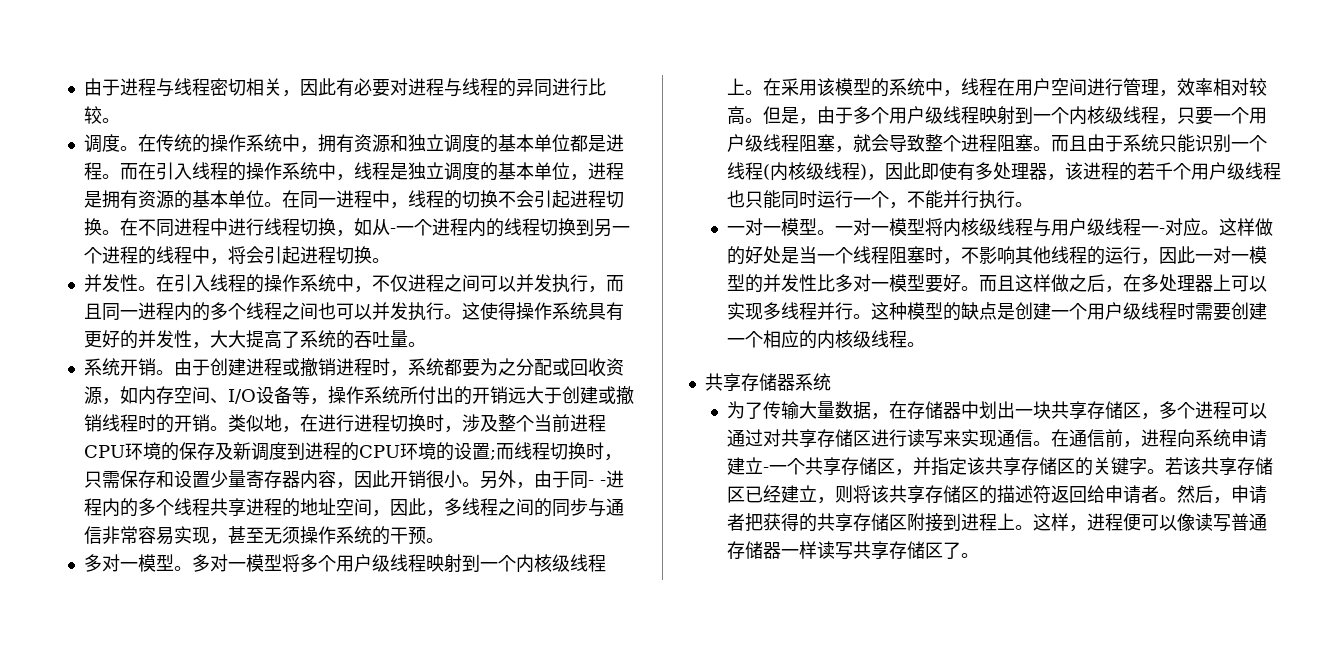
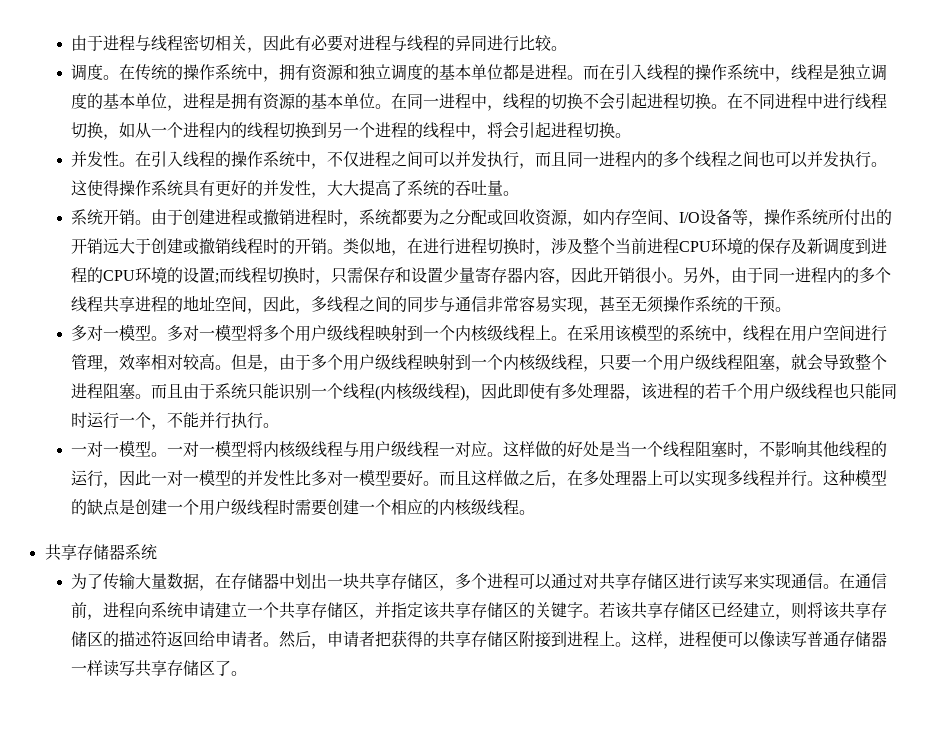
[390,228,397,234] - -> (152, 130) none
[588,480,607,486] - - -> [779,272,796,281] 一
[1159,228,1166,234] - -> (456, 450) none
[763,467,770,473] - -> (248, 609) none

